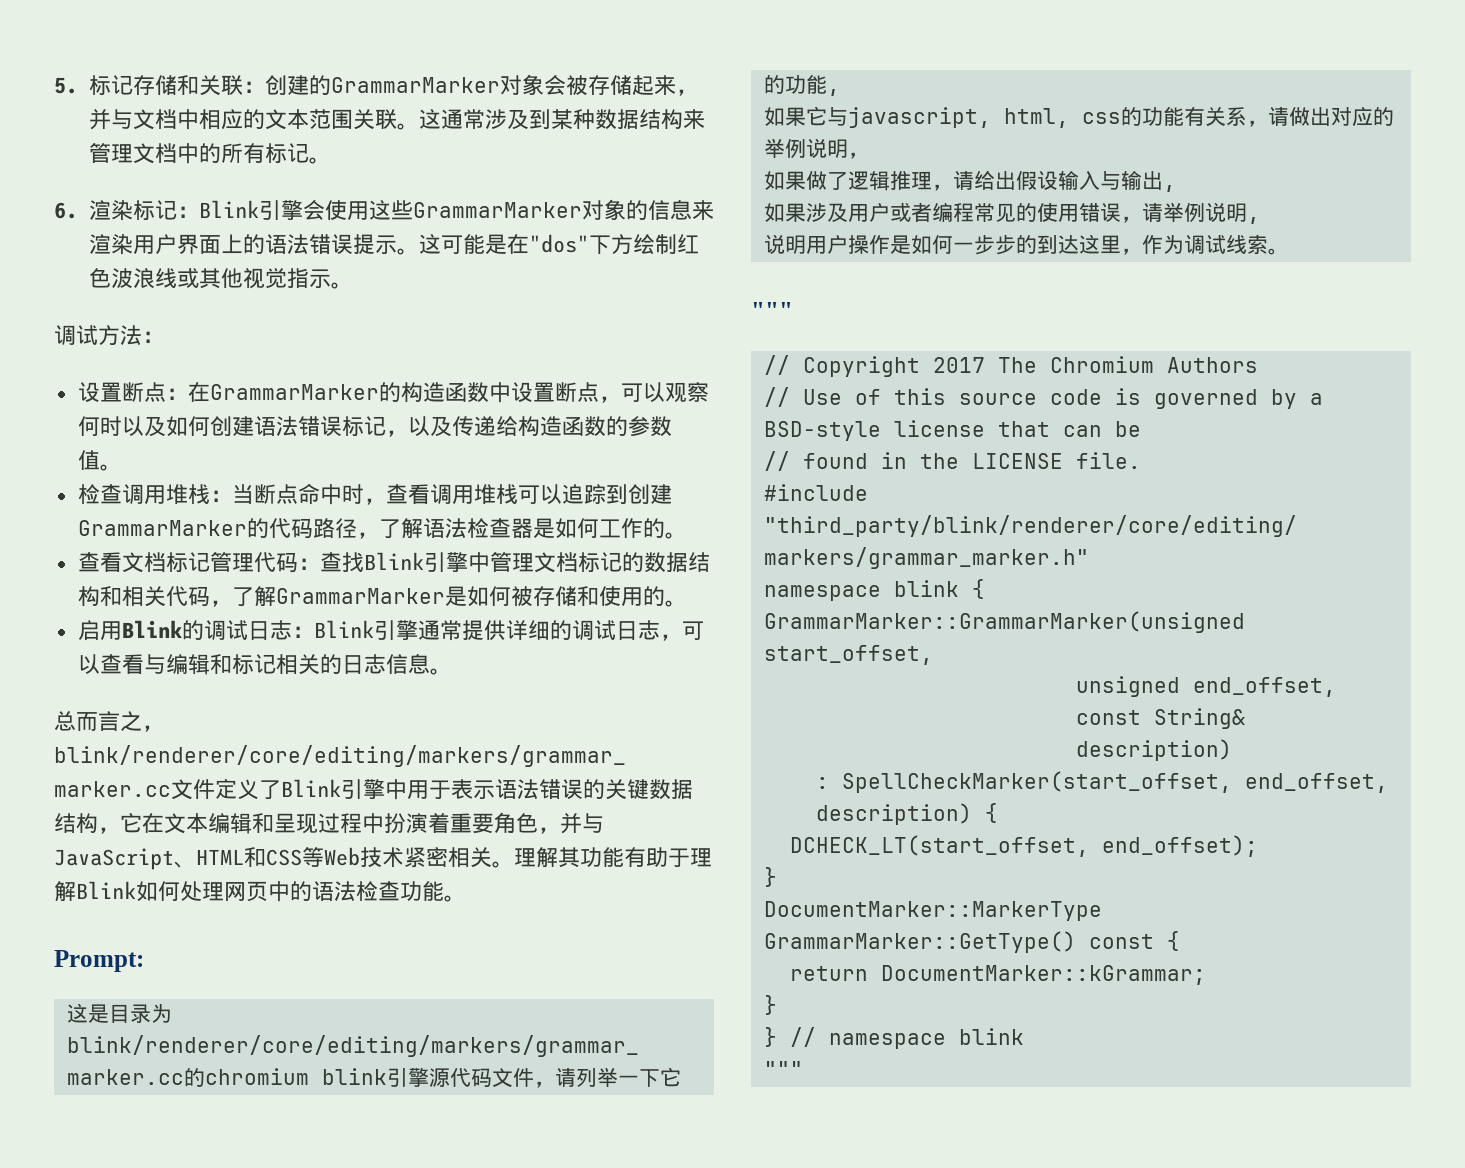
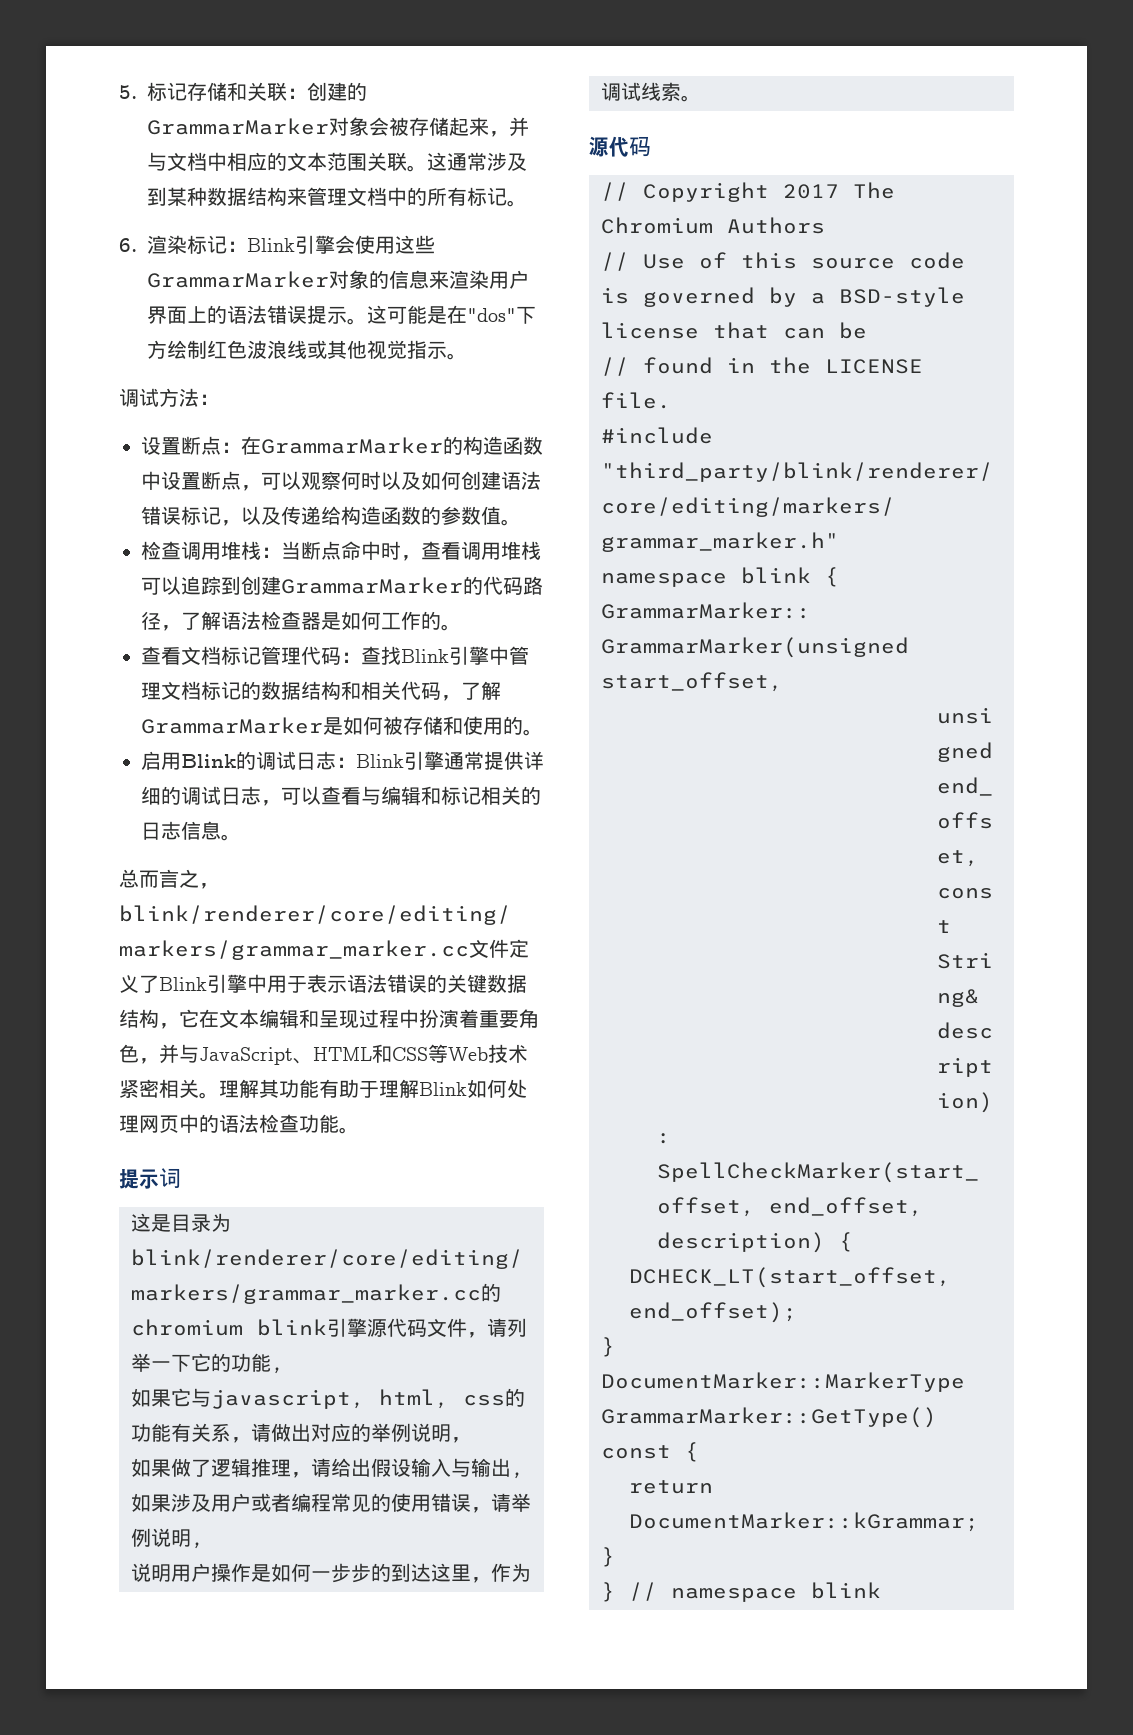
[54,950,144,972] Prompt: -> [119,1168,181,1189] 提示词
[751,302,793,319] """ -> [589,136,651,157] 源代码
[763,1061,803,1077] // """ -> (881, 1590) none

